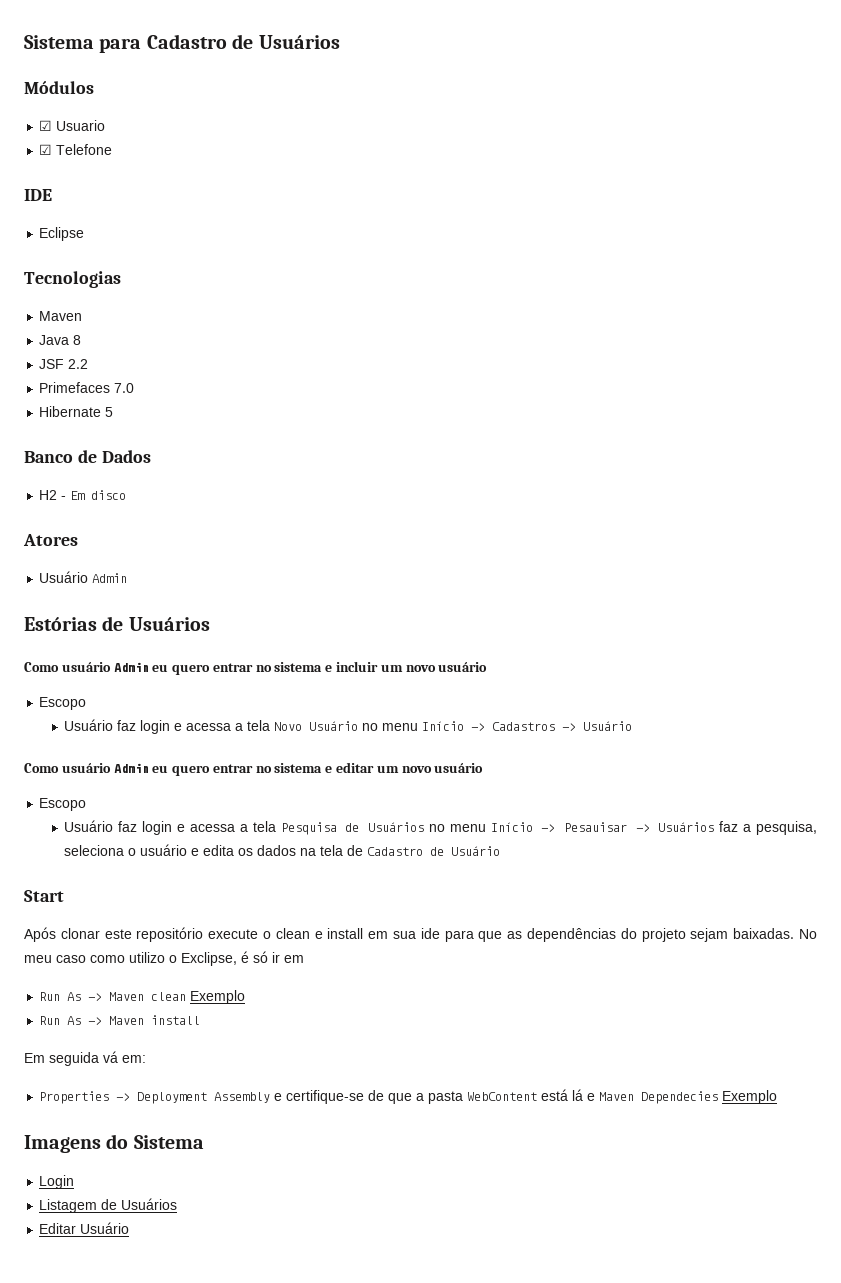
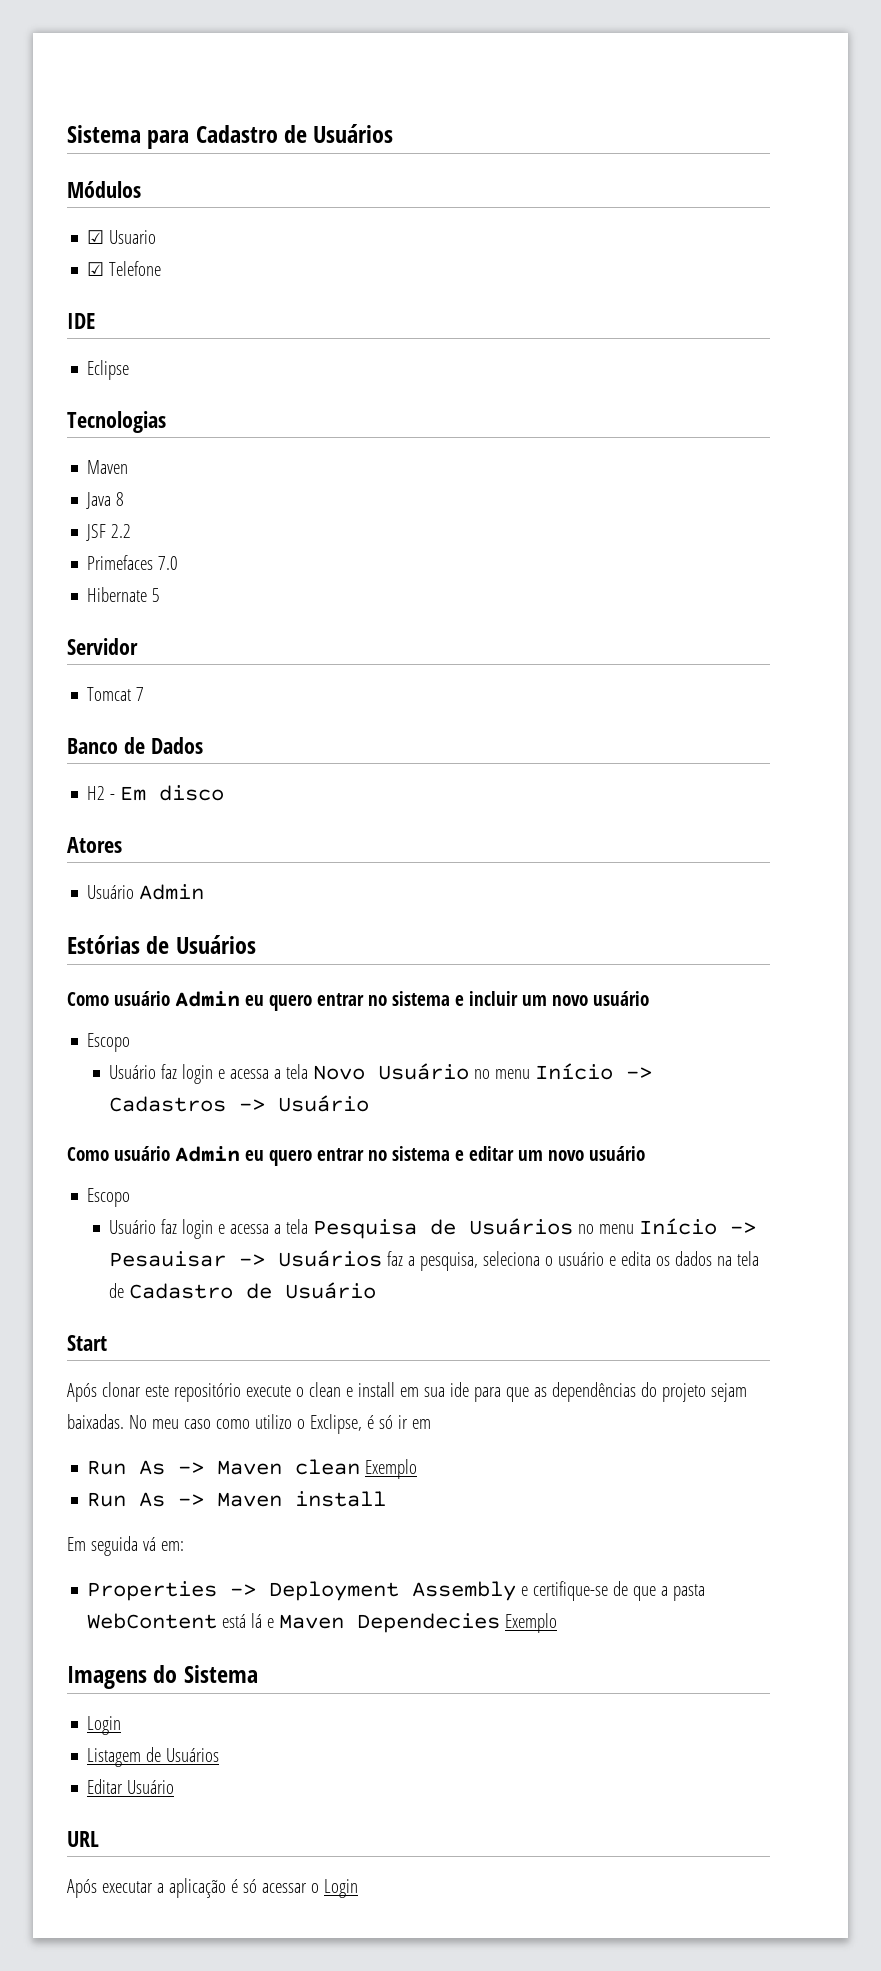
(114, 412) none -> [67,638,138,655] [87,687,145,701] // Servidor // Tomcat 7
(130, 1228) none -> [67,1831,99,1847] [67,1878,358,1898] // URL // Após executar a aplicação é só acessar o Login

